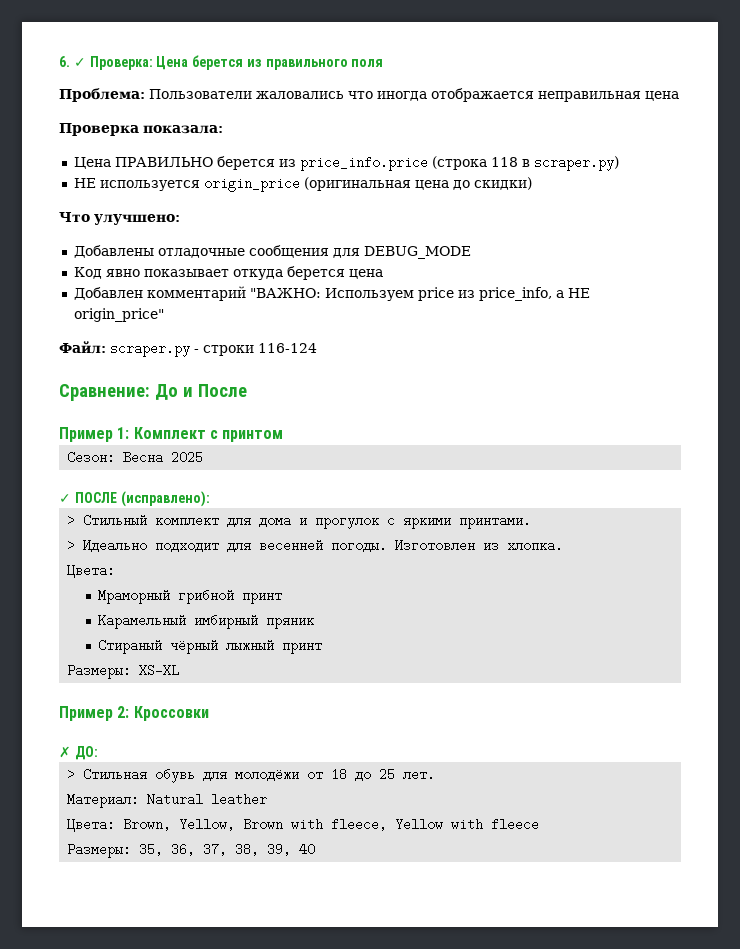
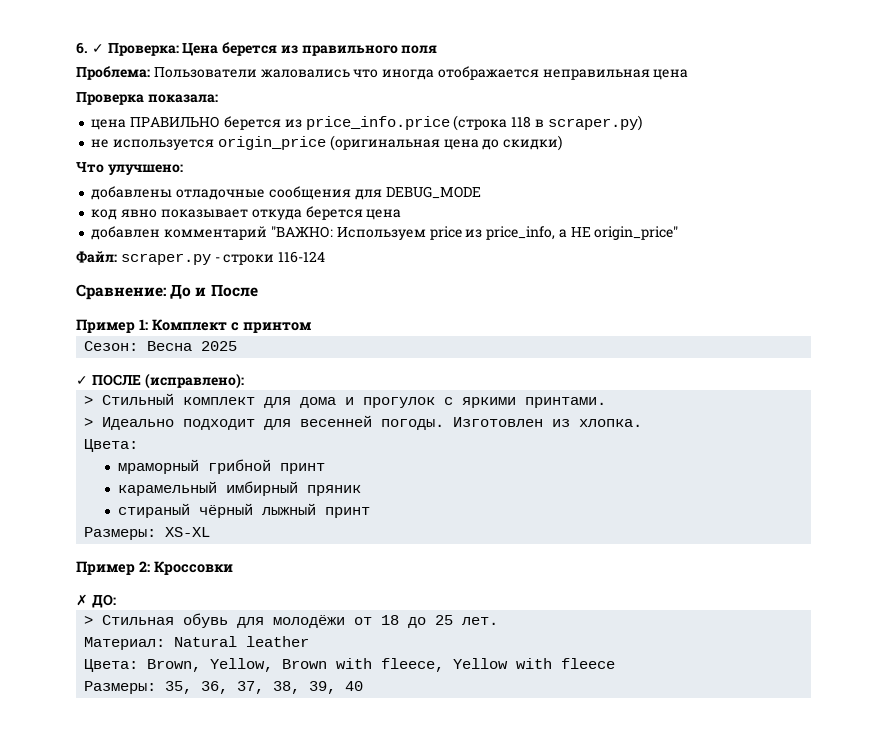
[73,157,111,169] Цена -> [91,119,127,130] цена
[73,178,96,188] НЕ -> [91,139,110,148] не
[73,245,154,258] Добавлены -> [91,186,173,200] добавлены
[73,267,102,279] Код -> [91,209,118,220] код
[73,287,143,300] Добавлен -> [91,226,161,240] добавлен
[97,587,170,604] Мраморный -> [117,459,199,474] мраморный
[97,612,186,629] Карамельный -> [117,481,217,496] карамельный
[97,637,162,654] Стираный -> [117,503,190,518] стираный

